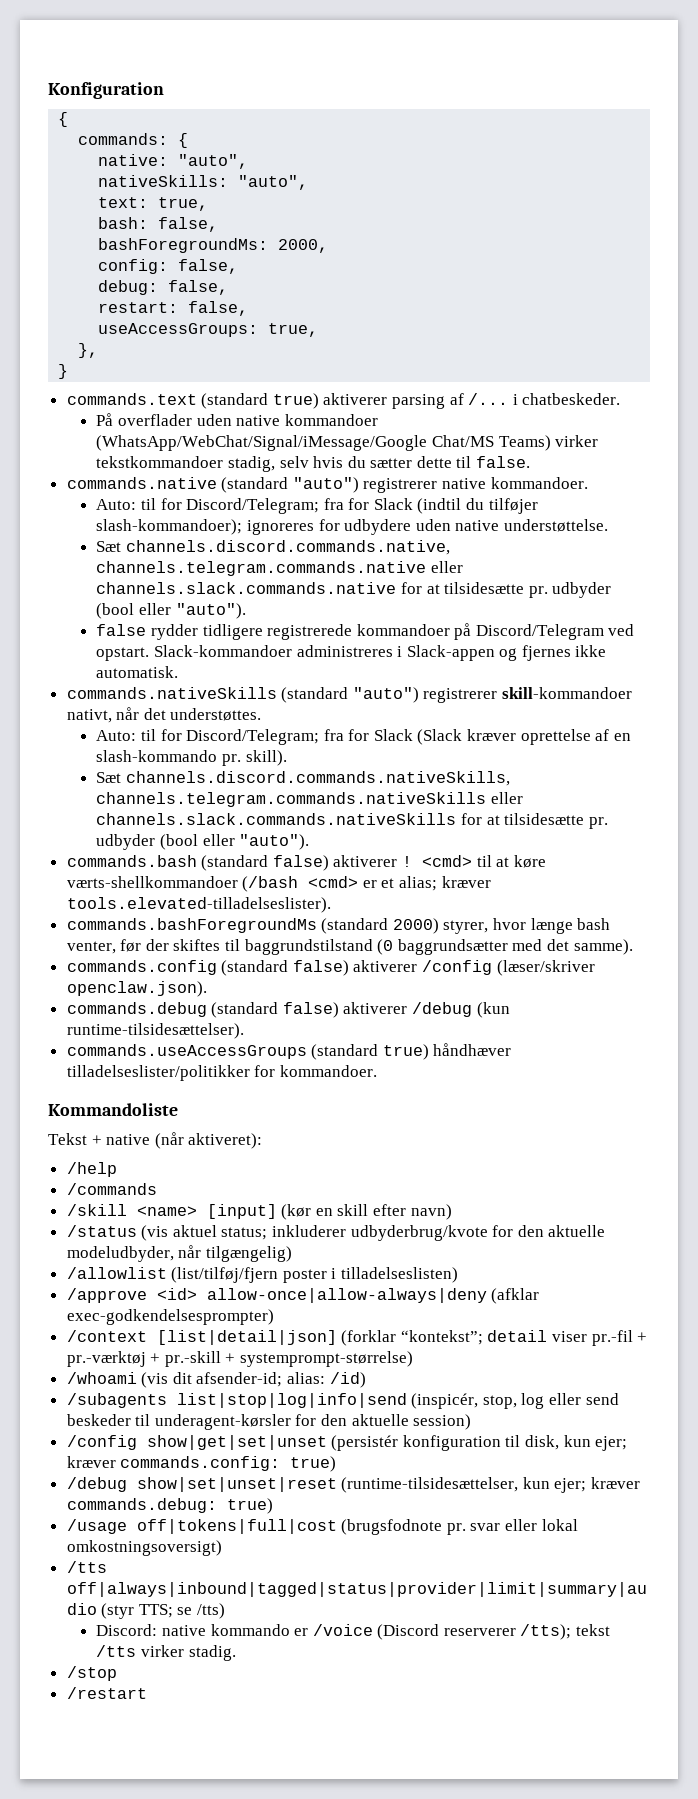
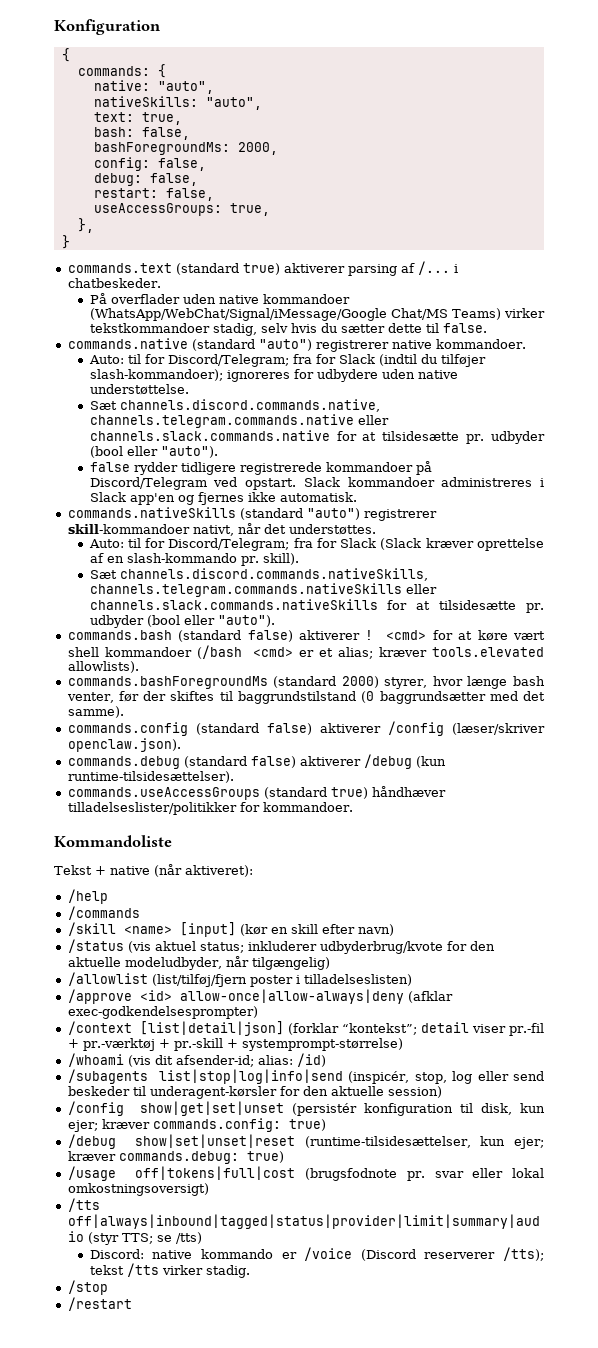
[153,645,495,661] Slack-kommandoer administreres i Slack-appen -> [303,477,544,487] [89,492,175,505] Slack kommandoer administreres i Slack app'en
[476,855,492,867] til -> [432,630,453,640] for
[66,876,238,888] værts-shellkommandoer -> [513,631,546,640] [67,647,192,657] vært shell kommandoer
[66,897,331,913] tools.elevated-tilladelseslister). -> [432,647,544,657] [67,661,139,673] tools.elevated allowlists).

